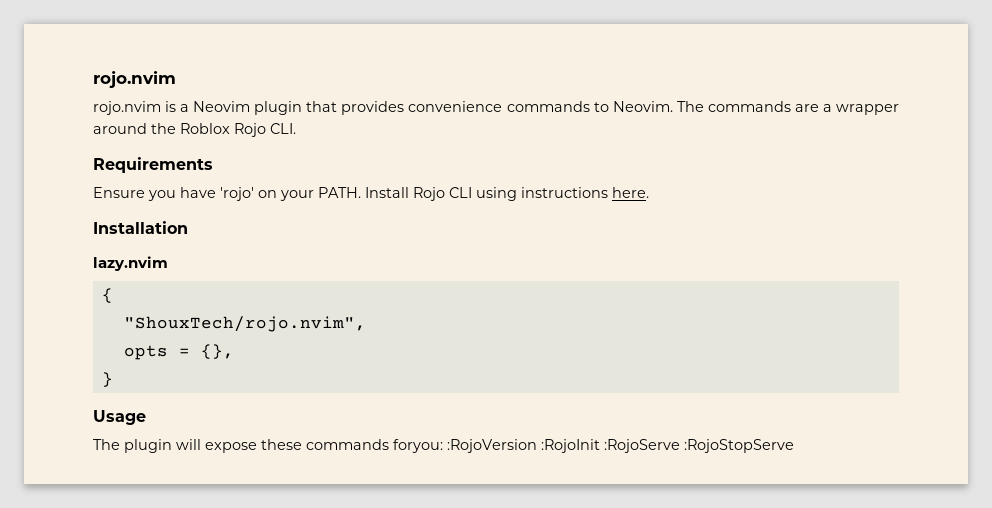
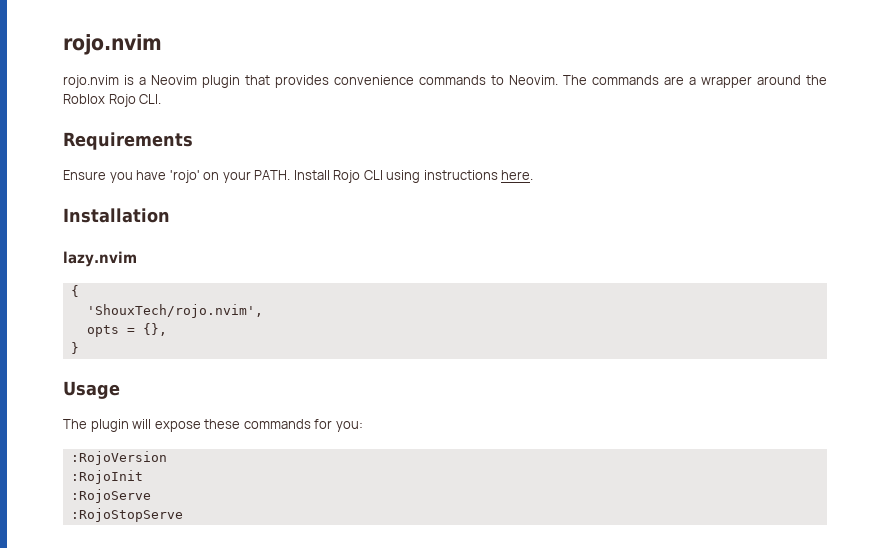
[123,316,366,332] "ShouxTech/rojo.nvim", -> [86,304,263,318] 'ShouxTech/rojo.nvim',
[393,439,443,453] foryou: -> [314,419,363,432] for you: //
(537, 446) none -> (167, 458) //
(600, 446) none -> (143, 477) //
(680, 446) none -> (151, 496) //

